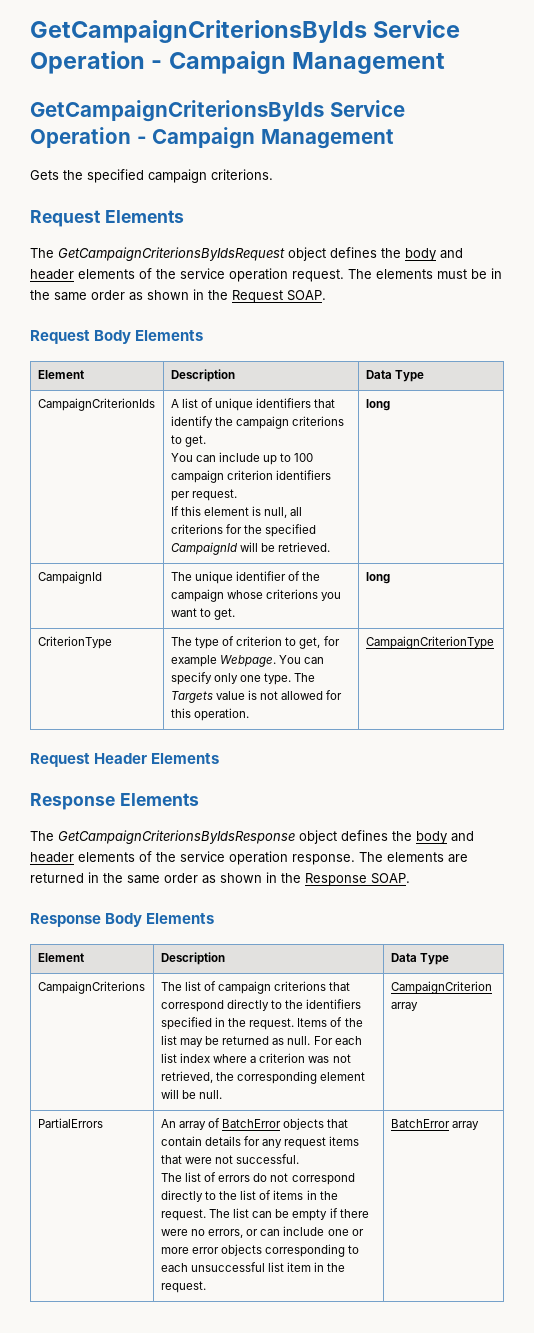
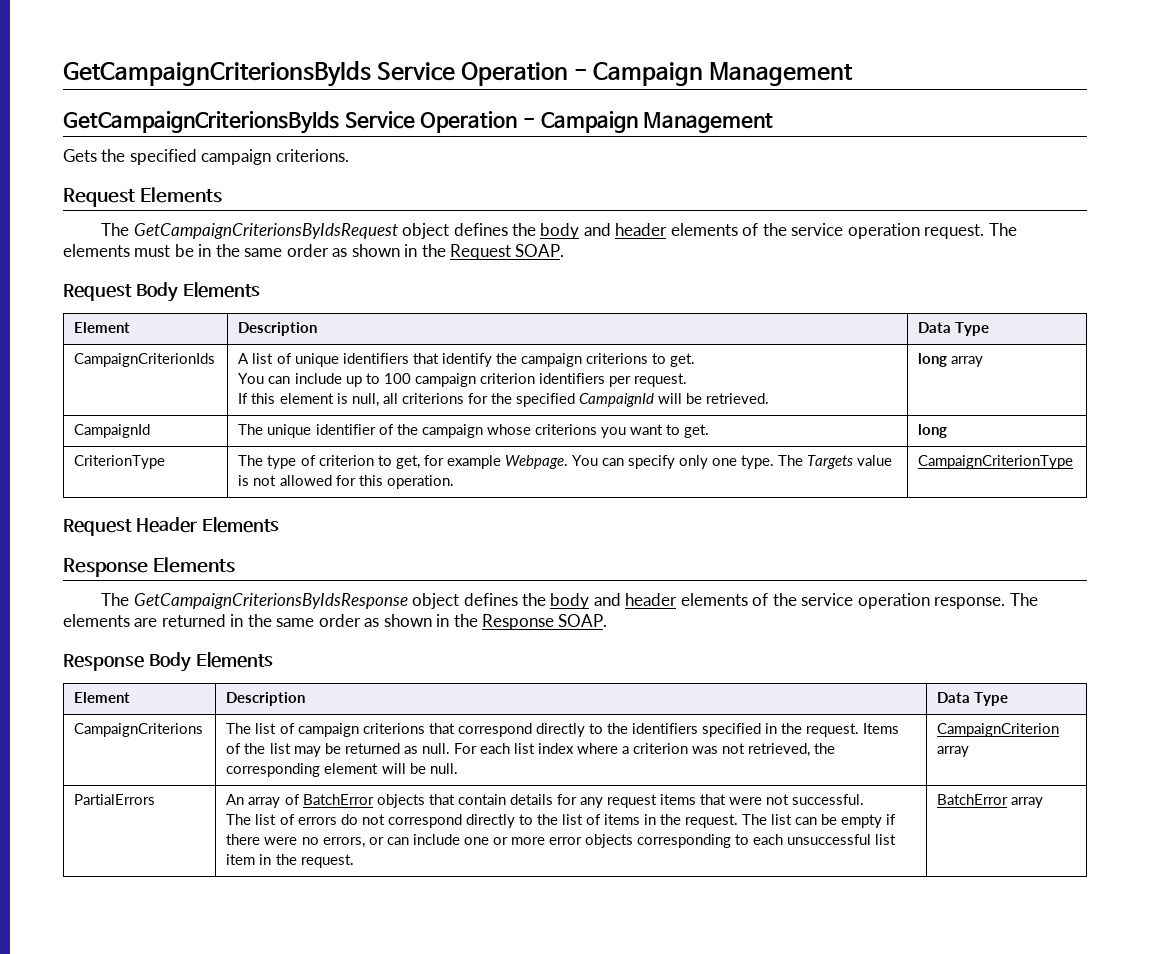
(390, 405) none -> [951,356,984,367] array

